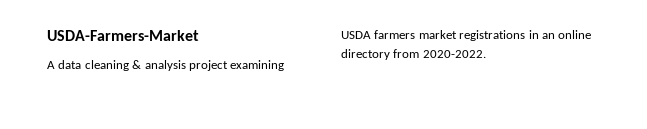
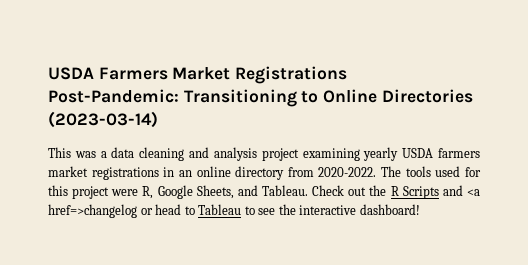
[47,30,199,41] [47,61,55,69] USDA-Farmers-Market // A -> [48,66,348,84] [48,89,473,107] [48,111,158,128] [48,147,107,158] USDA Farmers Market Registrations Post-Pandemic: Transitioning to Online Directories (2023-03-14) // This was a
[132,60,142,69] & -> [189,147,210,158] and
(285, 65) none -> [363,147,399,161] yearly
(486, 54) none -> [381,166,481,177] [48,185,481,199] [48,204,420,218] The tools used for this project were R, Google Sheets, and Tableau. Check out the R Scripts and <a href=>changelog or head to Tableau to see the interactive dashboard!

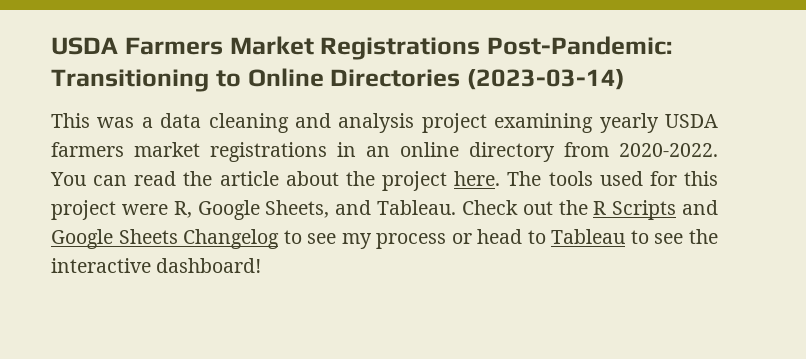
(377, 172) none -> [50,171,501,191] You can read the article about the project here.
[467,189,481,196] [48,204,137,218] <a href=>changelog -> [51,229,447,249] Google Sheets Changelog to see my process

